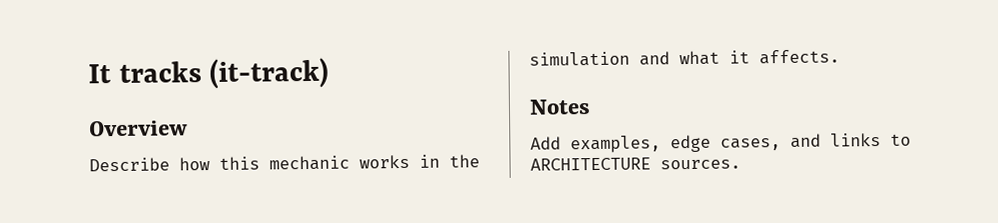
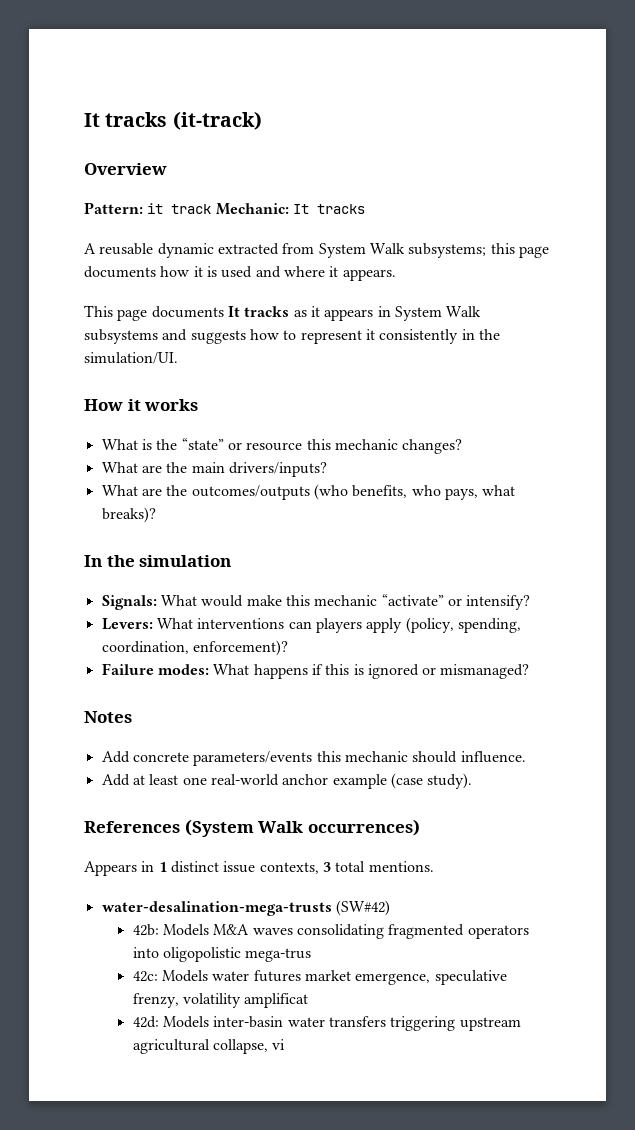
[89,154,480,172] [529,49,840,67] [529,99,591,115] [530,133,911,154] [530,157,741,171] Describe how this mechanic works in the simulation and what it affects. // Notes // Add examples, edge cases, and links to ARCHITECTURE sources. -> [84,202,365,215] [84,243,549,258] [84,266,396,281] [84,305,482,321] [84,329,500,344] [84,352,178,364] [84,399,199,411] [101,438,463,454] [101,462,327,477] [101,484,516,500] [101,507,156,523] [84,555,232,567] [101,594,531,610] [101,617,521,633] [101,640,288,656] [101,663,530,679] [84,711,132,723] [101,751,526,766] [101,773,473,789] [84,819,420,837] [84,861,434,876] [101,900,390,916] [132,924,529,939] [132,947,312,962] [132,970,507,985] [132,993,309,1008] [132,1016,521,1031] [132,1039,286,1054] Pattern: it track Mechanic: It tracks // A reusable dynamic extracted from System Walk subsystems; this page documents how it is used and where it appears. // This page documents It tracks as it appears in System Walk subsystems and suggests how to represent it consistently in the simulation/UI. // How it works // What is the “state” or resource this mechanic changes? // What are the main drivers/inputs? // What are the outcomes/outputs (who benefits, who pays, what breaks)? // In the simulation // Signals: What would make this mechanic “activate” or intensify? // Levers: What interventions can players apply (policy, spending, coordination, enforcement)? // Failure modes: What happens if this is ignored or mismanaged? // Notes // Add concrete parameters/events this mechanic should influence. // Add at least one real-world anchor example (case study). // References (System Walk occurrences) // Appears in 1 distinct issue contexts, 3 total mentions. // water-desalination-mega-trusts (SW#42) // 42b: Models M&A waves consolidating fragmented operators into oligopolistic mega-trus // 42c: Models water futures market emergence, speculative frenzy, volatility amplificat // 42d: Models inter-basin water transfers triggering upstream agricultural collapse, vi

